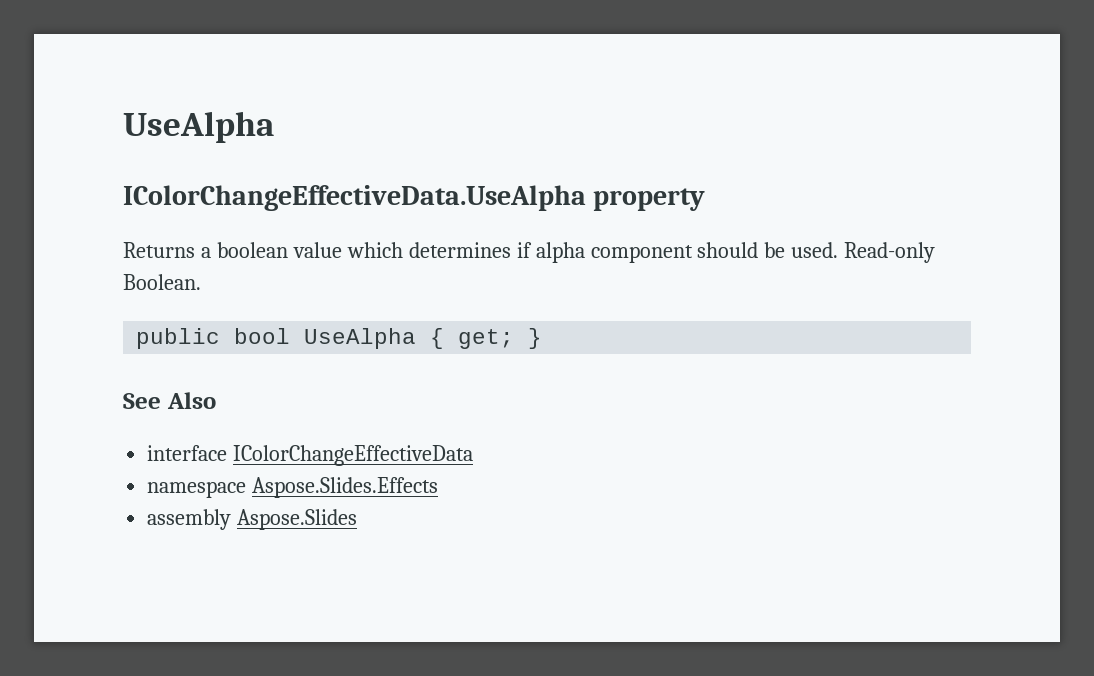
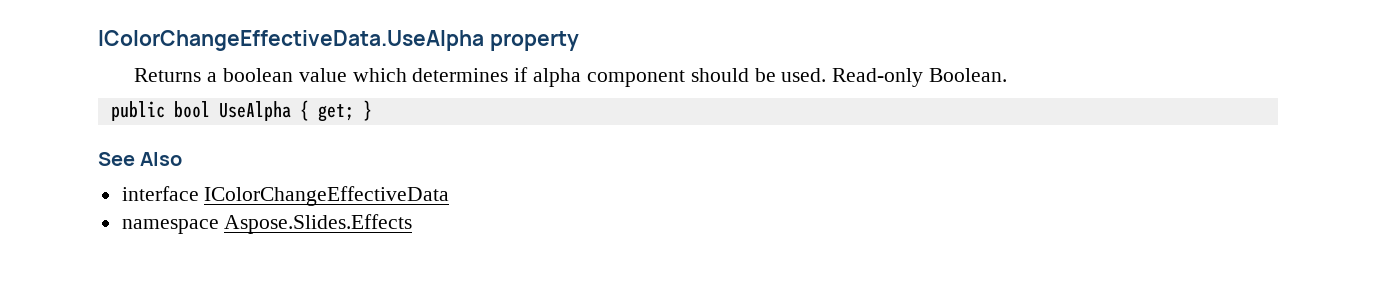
[123,111,274,143] UseAlpha // -> (98, 40) none
[147,509,358,530] // assembly Aspose.Slides -> (413, 224) none

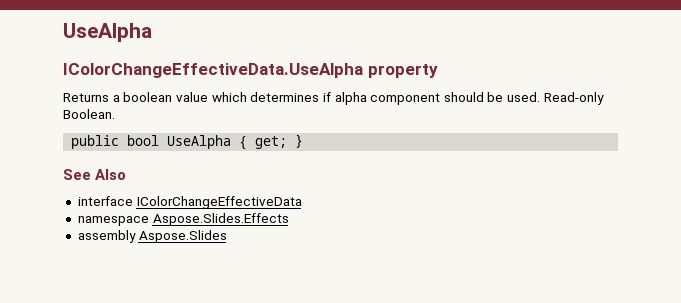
(98, 40) none -> [63,23,152,42] UseAlpha //
(413, 224) none -> [77,230,227,243] // assembly Aspose.Slides

